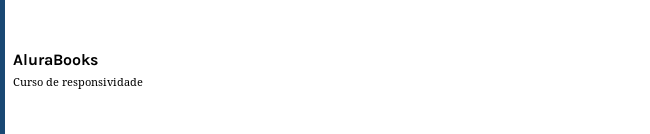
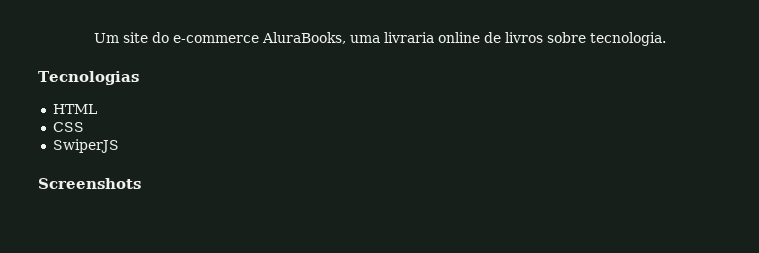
[13,54,98,66] [13,78,143,89] AluraBooks // Curso de responsividade -> [93,32,666,46] [38,71,139,85] [52,104,97,114] [52,122,84,132] [52,139,119,153] [38,178,141,189] Um site do e-commerce AluraBooks, uma livraria online de livros sobre tecnologia. // Tecnologias // HTML // CSS // SwiperJS // Screenshots

